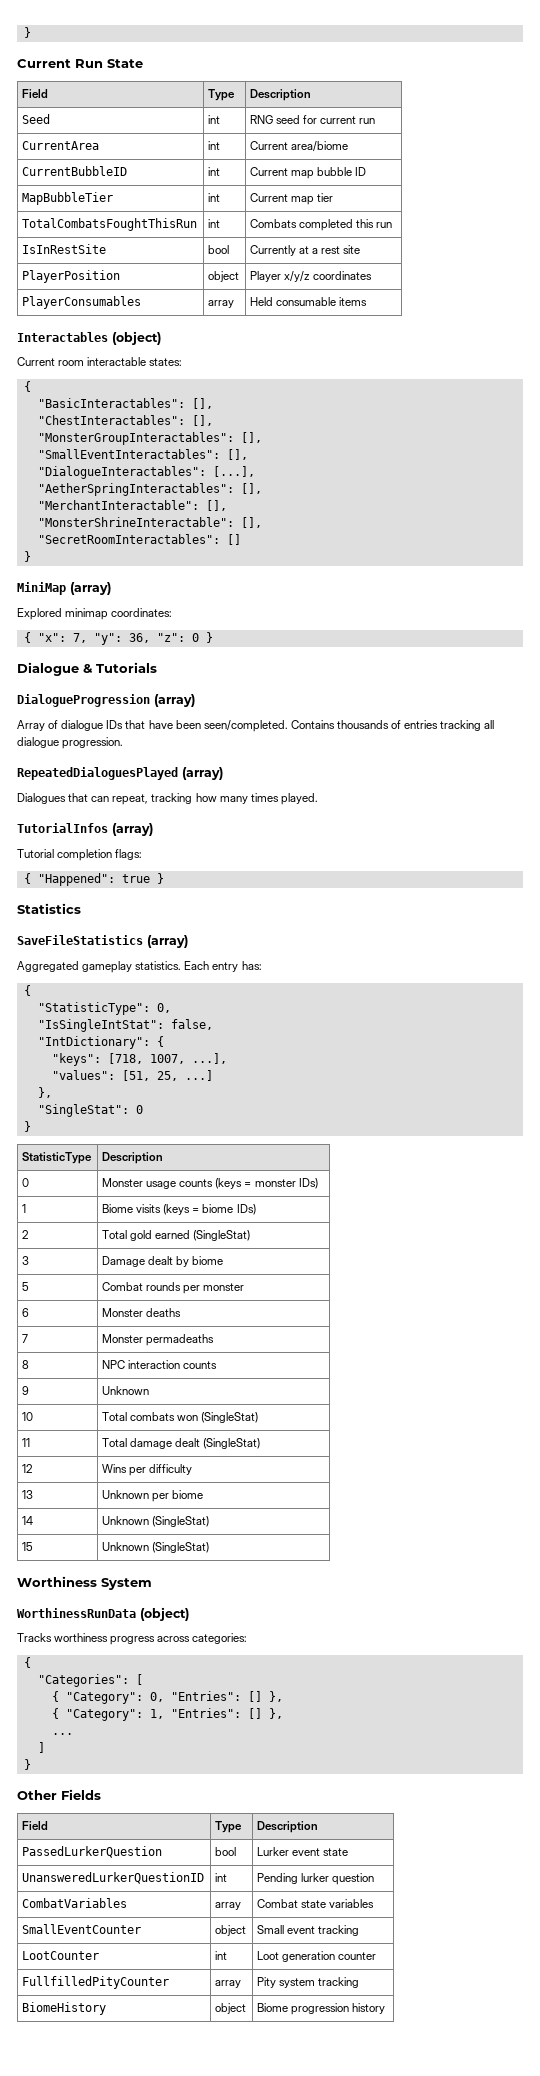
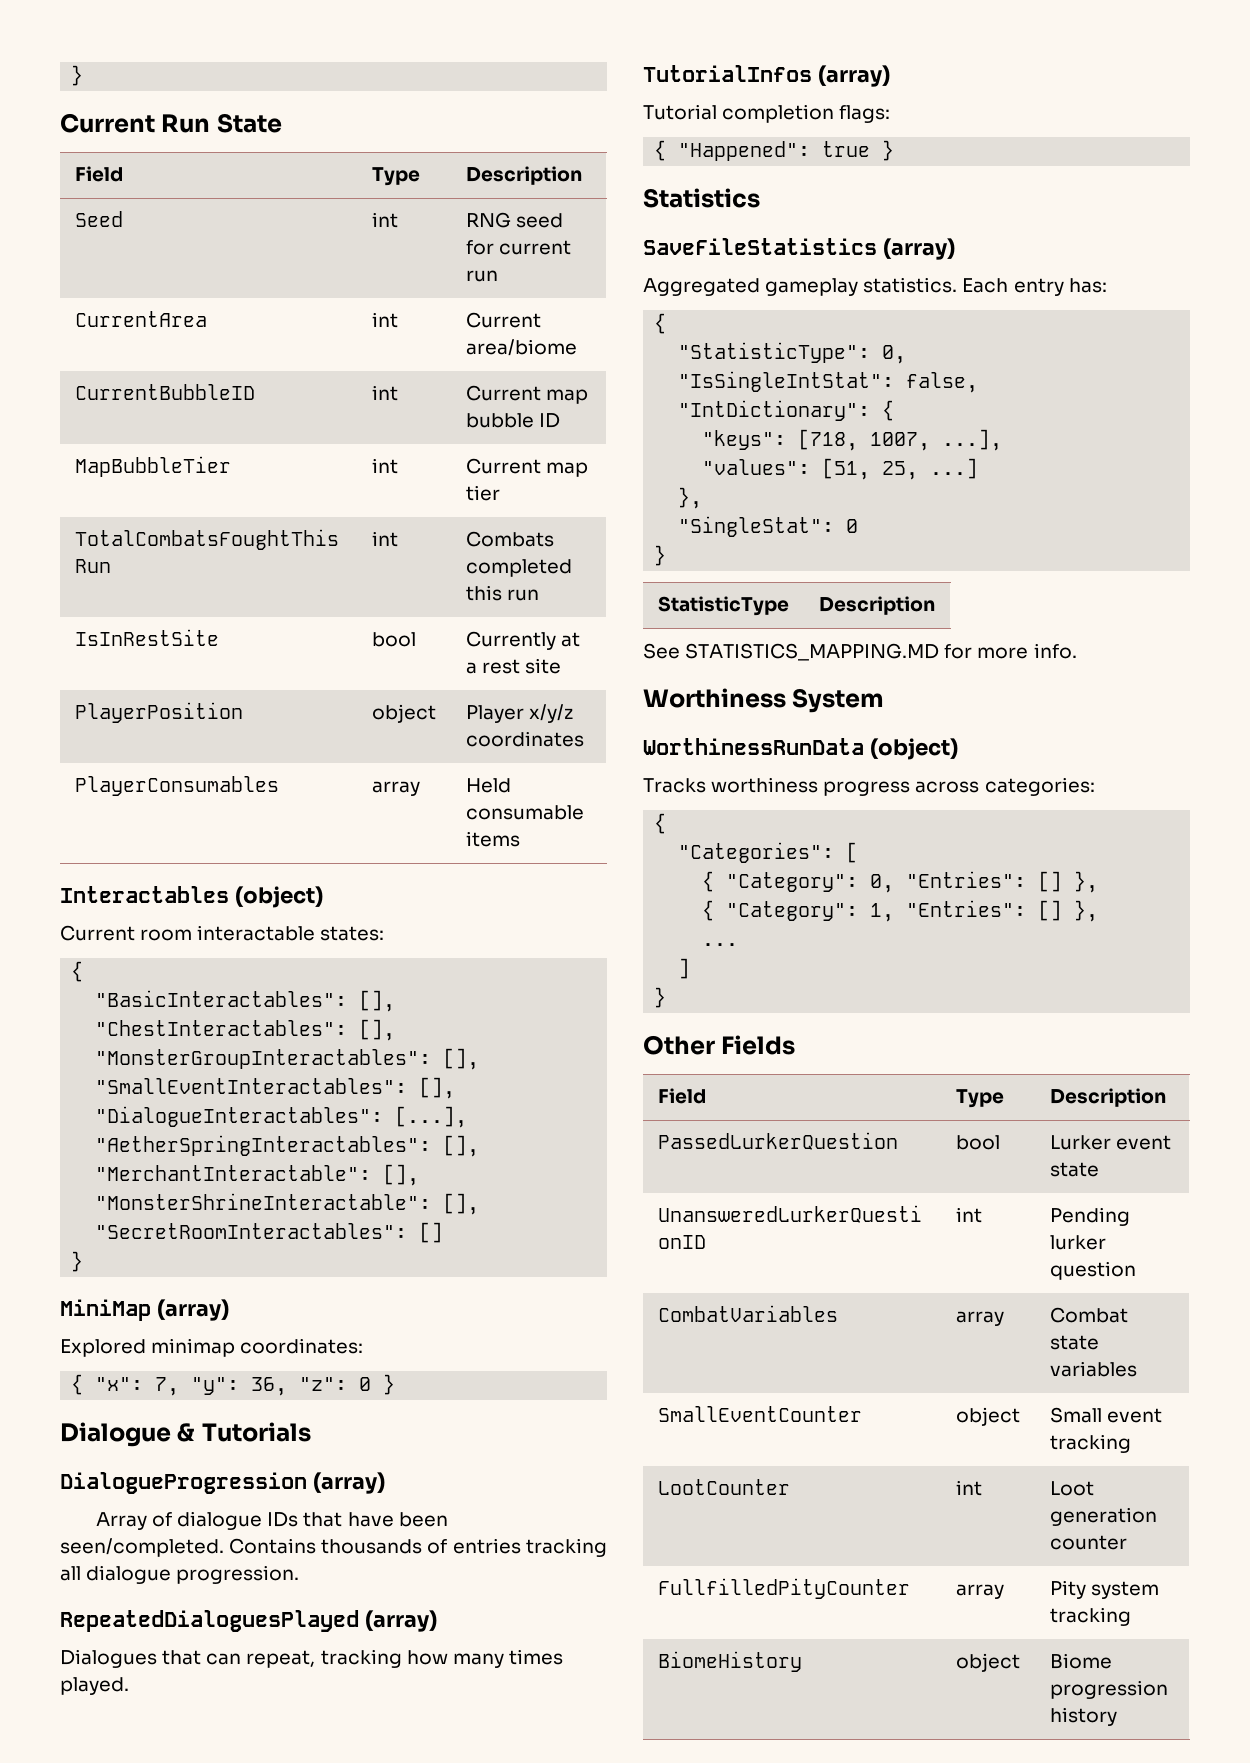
[22,1178,30,1187] [102,1178,318,1189] [22,1204,27,1213] [102,1204,256,1215] [22,1230,29,1239] [102,1230,251,1241] [22,1256,30,1265] [102,1256,224,1267] [22,1282,30,1291] [102,1282,245,1294] [22,1308,30,1317] [102,1308,182,1317] [22,1334,29,1343] [102,1334,215,1346] [22,1360,30,1369] [102,1360,218,1369] [22,1386,30,1395] [102,1386,150,1395] [22,1412,34,1421] [102,1412,259,1423] [22,1438,31,1447] [102,1438,261,1449] [22,1464,33,1473] [102,1464,193,1476] [22,1490,34,1499] [102,1490,204,1502] [22,1516,34,1525] [102,1516,210,1527] [22,1542,34,1551] [102,1542,210,1553] // 0 | Monster usage counts (keys = monster IDs) // 1 | Biome visits (keys = biome IDs) // 2 | Total gold earned (SingleStat) // 3 | Damage dealt by biome // 5 | Combat rounds per monster // 6 | Monster deaths // 7 | Monster permadeaths // 8 | NPC interaction counts // 9 | Unknown // 10 | Total combats won (SingleStat) // 11 | Total damage dealt (SingleStat) // 12 | Wins per difficulty // 13 | Unknown per biome // 14 | Unknown (SingleStat) // 15 | Unknown (SingleStat) -> [643,643,1077,661] // See STATISTICS_MAPPING.MD for more info.

